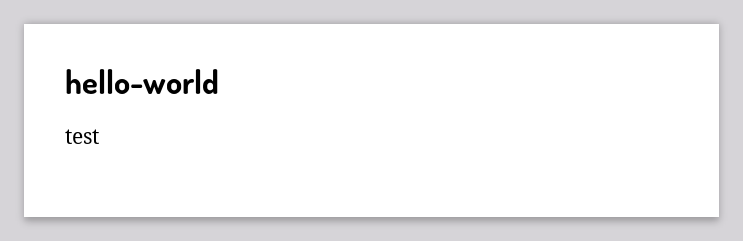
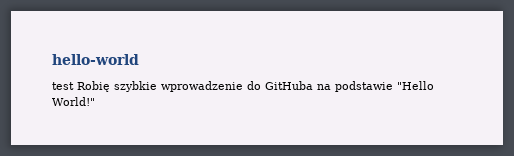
(99, 136) none -> [77,81,434,92] [52,97,95,106] Robię szybkie wprowadzenie do GitHuba na podstawie "Hello World!"

